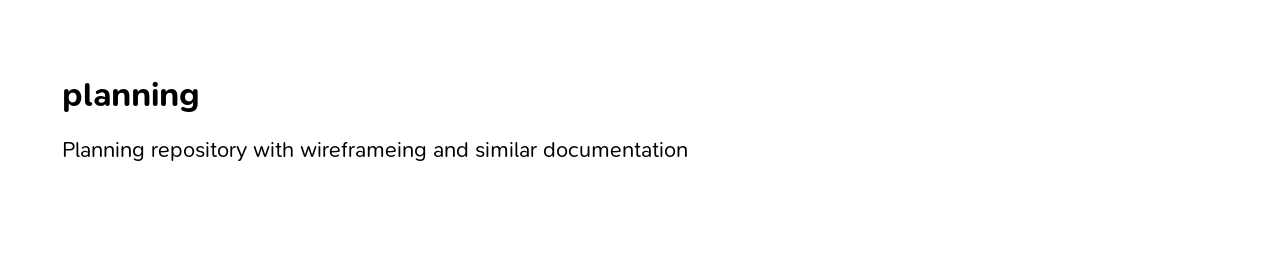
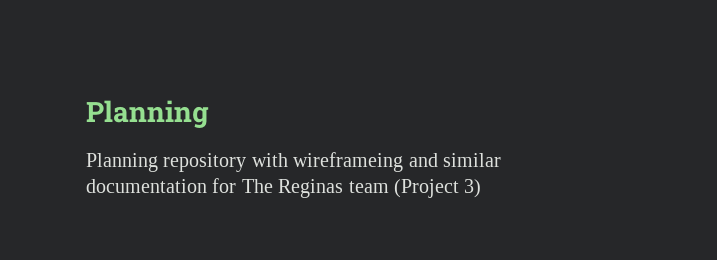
[62,81,200,112] planning -> [86,100,209,128] Planning
(688, 149) none -> [212,178,482,198] for The Reginas team (Project 3)

